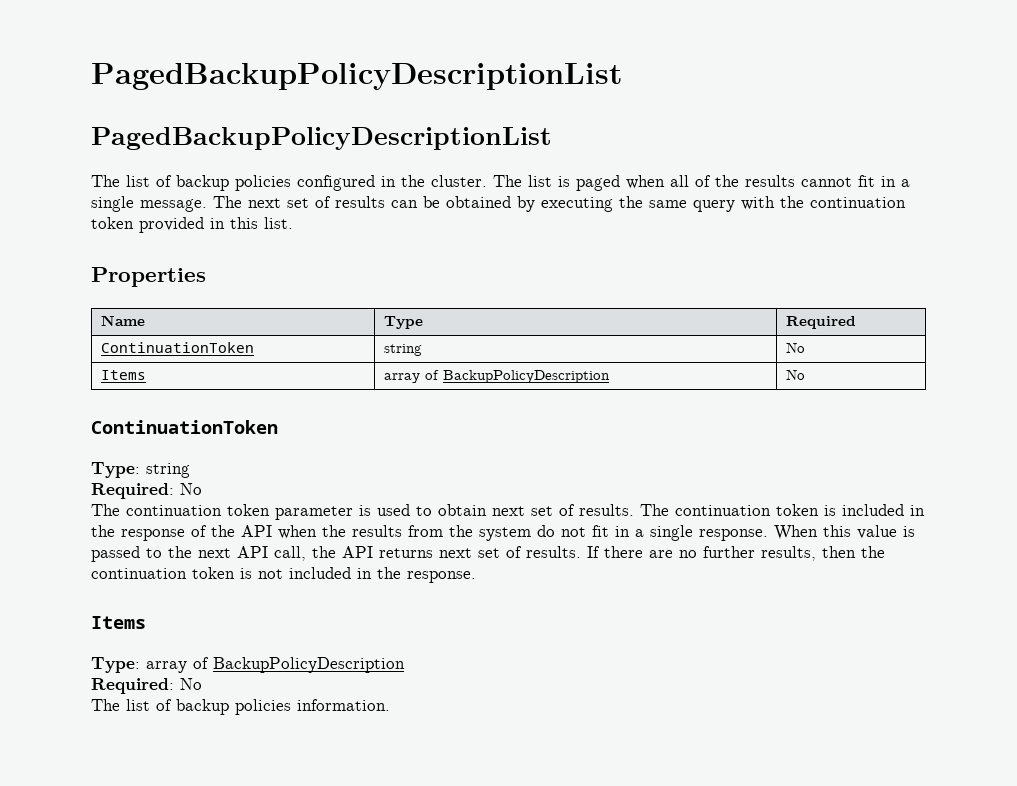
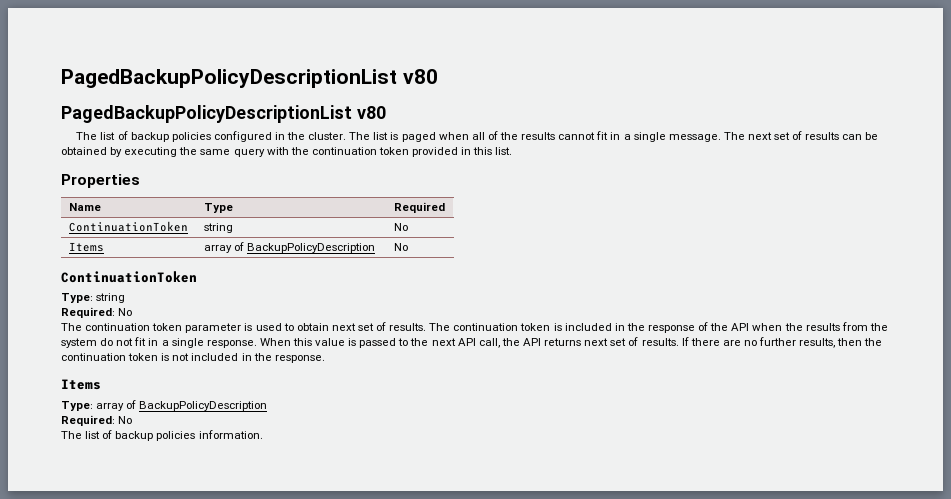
[91,63,622,90] [91,127,552,150] PagedBackupPolicyDescriptionList // PagedBackupPolicyDescriptionList -> [61,69,438,88] [61,105,386,123] PagedBackupPolicyDescriptionList v80 // PagedBackupPolicyDescriptionList v80

